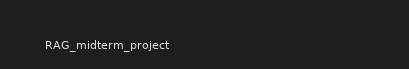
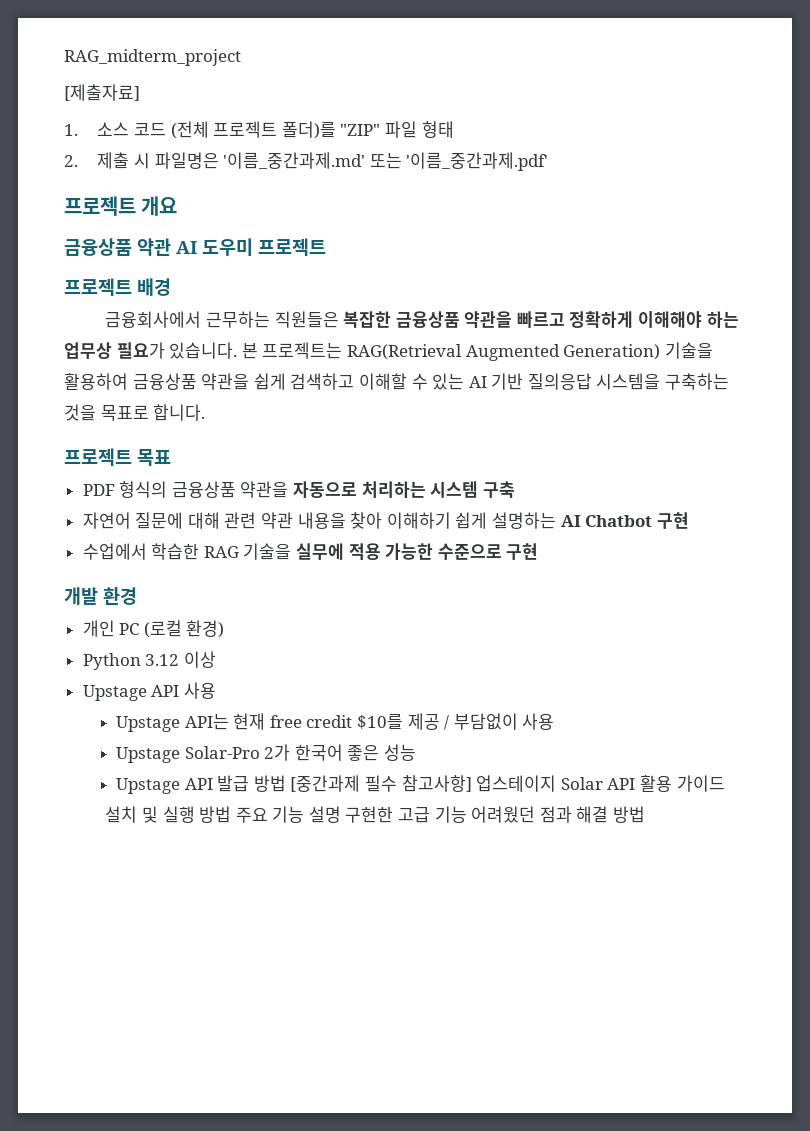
(170, 46) none -> [64,84,140,101] [64,121,454,139] [64,152,549,171] [64,196,178,216] [64,238,326,256] [64,278,171,296] [105,311,739,328] [64,342,713,361] [64,373,730,390] [64,404,206,421] [64,448,171,466] [82,481,515,498] [82,512,689,529] [82,543,539,560] [64,587,137,605] [82,620,225,638] [82,651,216,670] [82,682,216,701] [116,713,555,732] [116,744,417,763] [116,775,725,794] [105,806,646,823] // [제출자료] // 1. 소스 코드 (전체 프로젝트 폴더)를 "ZIP" 파일 형태 // 2. 제출 시 파일명은 '이름_중간과제.md' 또는 '이름_중간과제.pdf' // 프로젝트 개요 // 금융상품 약관 AI 도우미 프로젝트 // 프로젝트 배경 // 금융회사에서 근무하는 직원들은 복잡한 금융상품 약관을 빠르고 정확하게 이해해야 하는 업무상 필요가 있습니다. 본 프로젝트는 RAG(Retrieval Augmented Generation) 기술을 활용하여 금융상품 약관을 쉽게 검색하고 이해할 수 있는 AI 기반 질의응답 시스템을 구축하는 것을 목표로 합니다. // 프로젝트 목표 // PDF 형식의 금융상품 약관을 자동으로 처리하는 시스템 구축 // 자연어 질문에 대해 관련 약관 내용을 찾아 이해하기 쉽게 설명하는 AI Chatbot 구현 // 수업에서 학습한 RAG 기술을 실무에 적용 가능한 수준으로 구현 // 개발 환경 // 개인 PC (로컬 환경) // Python 3.12 이상 // Upstage API 사용 // Upstage API는 현재 free credit $10를 제공 / 부담없이 사용 // Upstage Solar-Pro 2가 한국어 좋은 성능 // Upstage API 발급 방법 [중간과제 필수 참고사항] 업스테이지 Solar API 활용 가이드 // 설치 및 실행 방법 주요 기능 설명 구현한 고급 기능 어려웠던 점과 해결 방법

